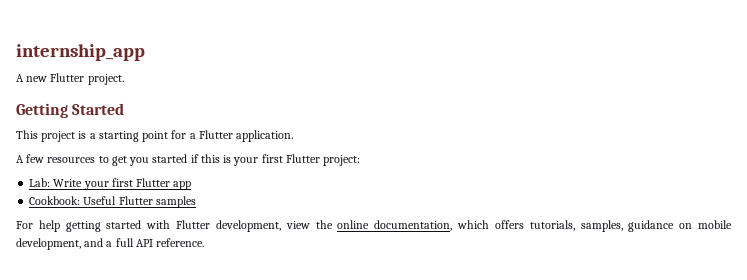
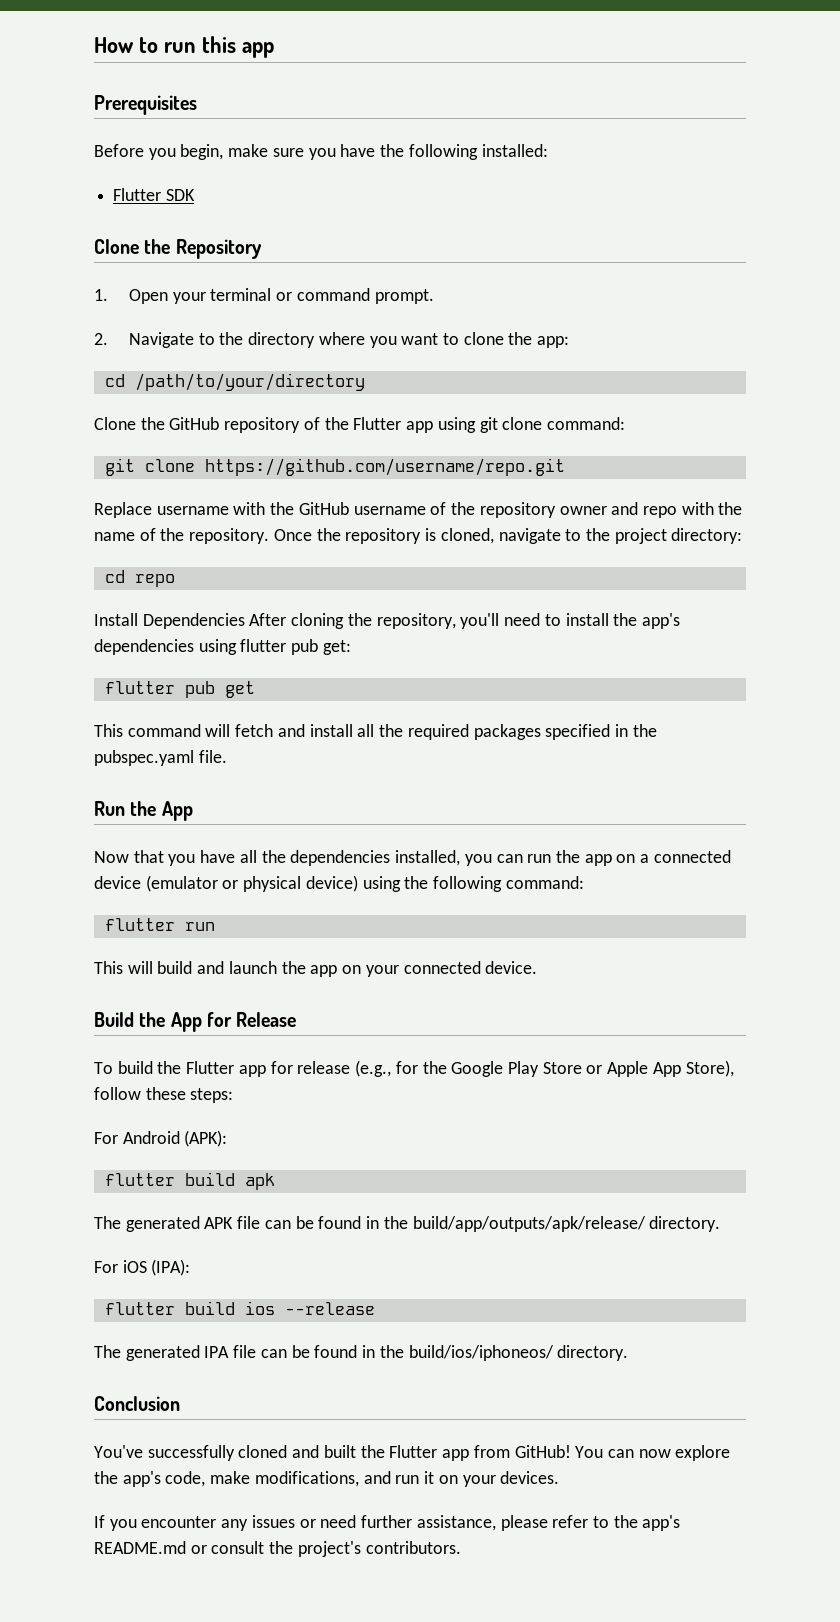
[16,44,145,61] [16,73,124,85] [16,103,125,118] [16,130,294,142] [16,154,361,166] [29,178,192,190] [29,196,196,208] [16,220,733,232] [16,238,205,250] internship_app // A new Flutter project. // Getting Started // This project is a starting point for a Flutter application. // A few resources to get you started if this is your first Flutter project: // Lab: Write your first Flutter app // Cookbook: Useful Flutter samples // For help getting started with Flutter development, view the online documentation, which offers tutorials, samples, guidance on mobile development, and a full API reference. -> [94,36,274,58] [94,95,197,115] [94,144,548,160] [113,188,195,201] [94,239,262,259] [94,288,434,304] [94,332,570,348] [104,373,365,391] [94,417,625,433] [104,458,565,476] [94,502,743,518] [94,528,743,544] [104,570,175,587] [94,613,680,629] [94,639,351,655] [104,681,255,698] [94,724,657,740] [94,750,227,766] [94,801,193,821] [94,850,731,866] [94,875,584,892] [104,918,215,931] [94,961,538,977] [94,1012,297,1032] [94,1060,734,1077] [94,1087,234,1103] [94,1130,228,1147] [104,1172,275,1190] [94,1216,721,1232] [94,1259,191,1276] [104,1301,375,1315] [94,1345,629,1361] [94,1396,180,1411] [94,1445,731,1461] [94,1471,560,1487] [94,1515,681,1531] [94,1541,461,1557] How to run this app // Prerequisites // Before you begin, make sure you have the following installed: // Flutter SDK // Clone the Repository // 1. Open your terminal or command prompt. // 2. Navigate to the directory where you want to clone the app: // cd /path/to/your/directory // Clone the GitHub repository of the Flutter app using git clone command: // git clone https://github.com/username/repo.git // Replace username with the GitHub username of the repository owner and repo with the name of the repository. Once the repository is cloned, navigate to the project directory: // cd repo // Install Dependencies After cloning the repository, you'll need to install the app's dependencies using flutter pub get: // flutter pub get // This command will fetch and install all the required packages specified in the pubspec.yaml file. // Run the App // Now that you have all the dependencies installed, you can run the app on a connected device (emulator or physical device) using the following command: // flutter run // This will build and launch the app on your connected device. // Build the App for Release // To build the Flutter app for release (e.g., for the Google Play Store or Apple App Store), follow these steps: // For Android (APK): // flutter build apk // The generated APK file can be found in the build/app/outputs/apk/release/ directory. // For iOS (IPA): // flutter build ios --release // The generated IPA file can be found in the build/ios/iphoneos/ directory. // Conclusion // You've successfully cloned and built the Flutter app from GitHub! You can now explore the app's code, make modifications, and run it on your devices. // If you encounter any issues or need further assistance, please refer to the app's README.md or consult the project's contributors.

